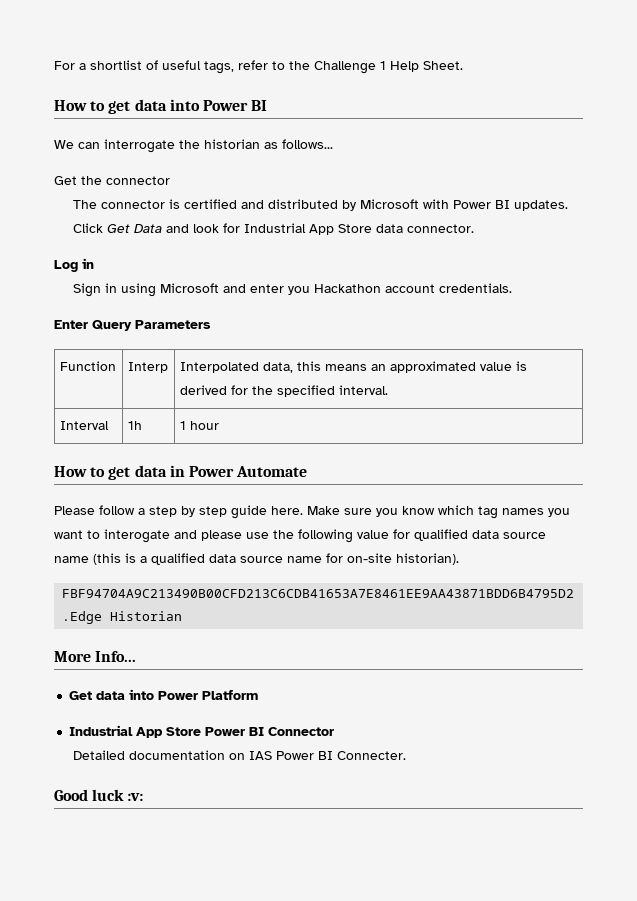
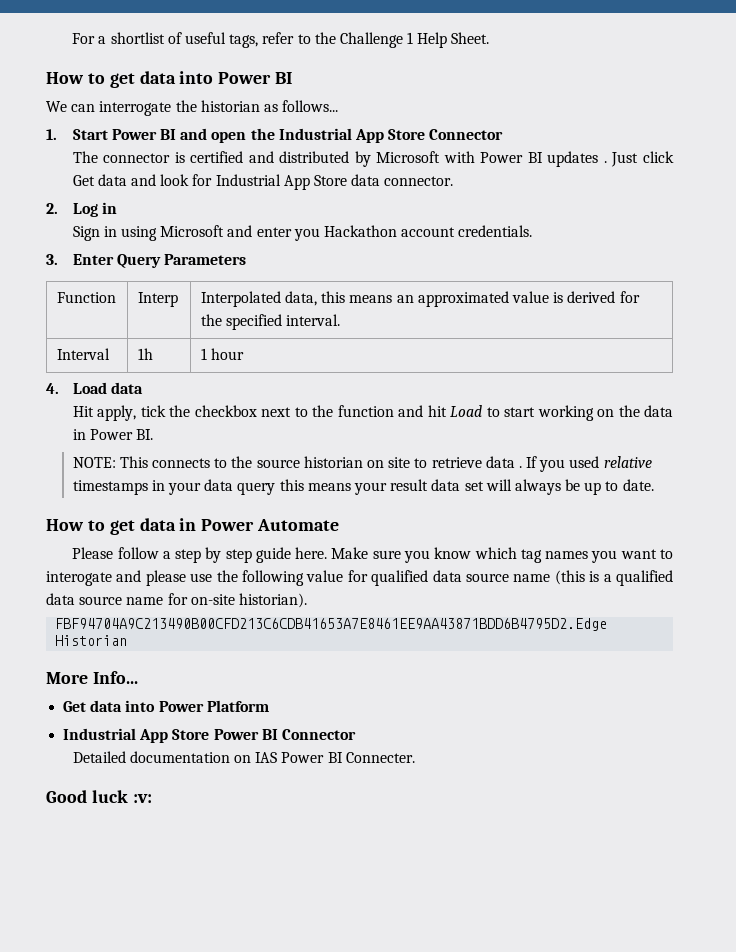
[54,176,170,185] Get the connector -> [46,128,504,143] 1. Start Power BI and open the Industrial App Store Connector
[514,200,569,211] [73,223,163,233] updates. Click Get Data -> [547,151,674,167] [72,174,127,186] updates . Just click Get data
(475, 228) none -> [46,203,58,214] 2.
(513, 288) none -> [46,254,58,265] 3.
(219, 425) none -> [46,382,143,394] [72,405,673,421] [72,429,154,440] [72,456,652,472] [72,479,654,495] // 4. Load data // Hit apply, tick the checkbox next to the function and hit Load to start working on the data in Power BI. // NOTE: This connects to the source historian on site to retrieve data . If you used relative timestamps in your data query this means your result data set will always be up to date.

